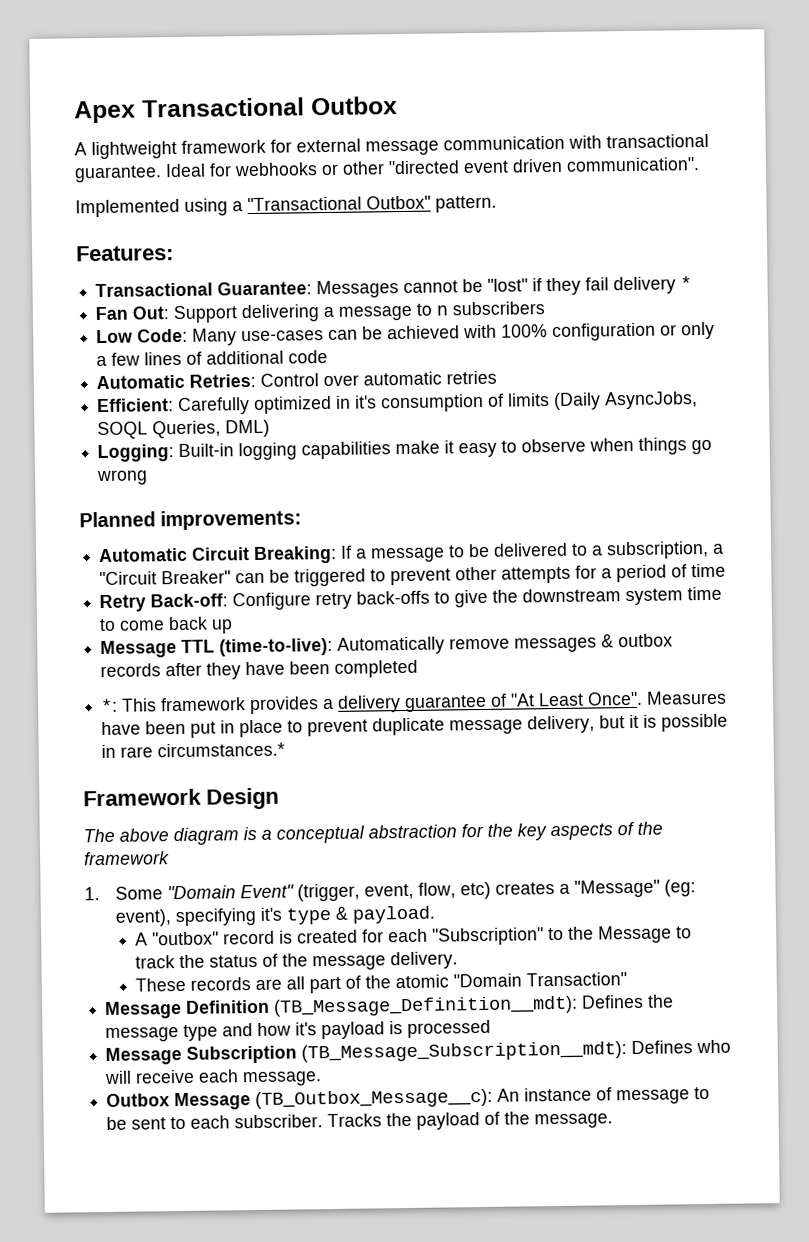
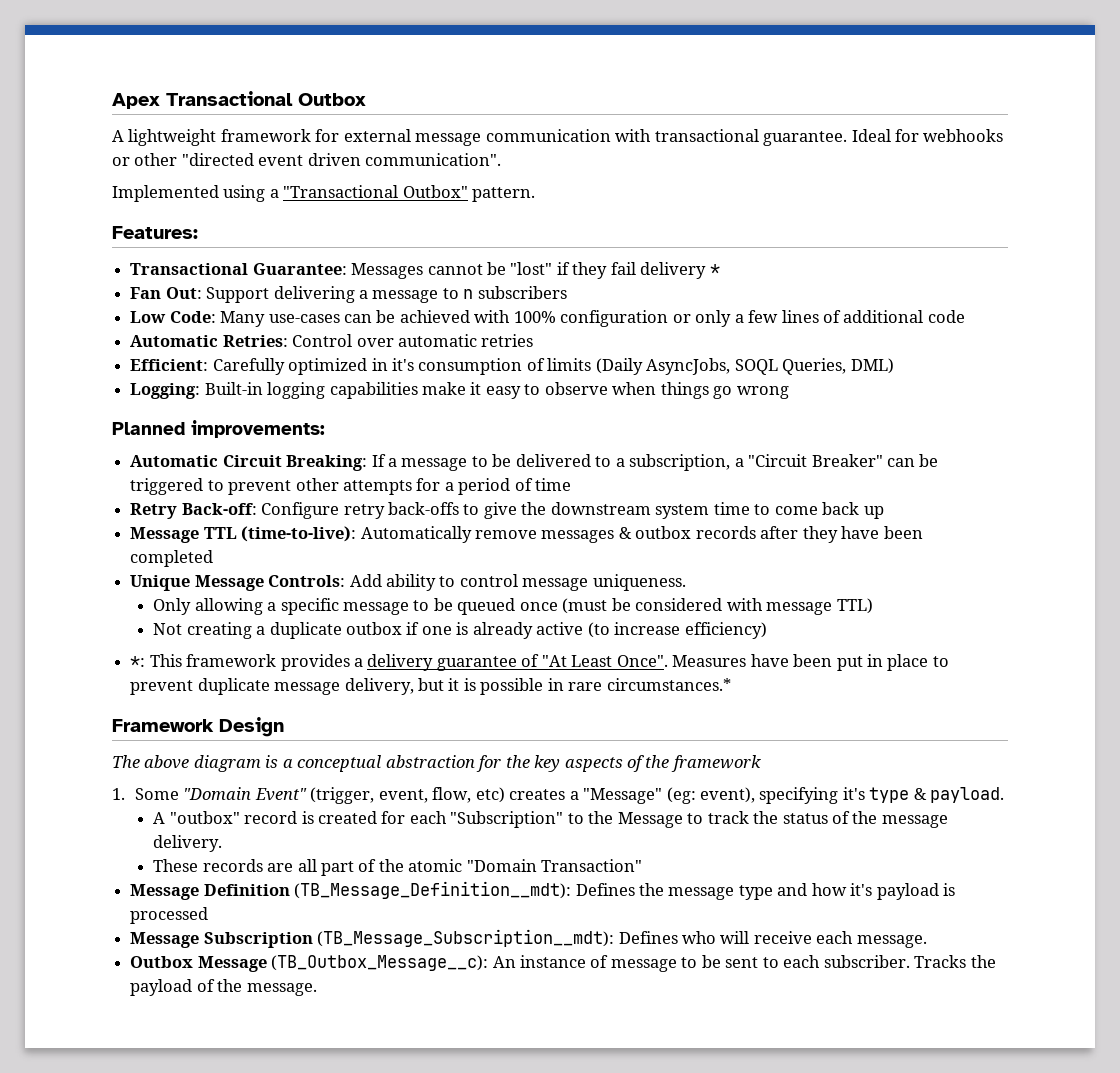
(419, 668) none -> [130,574,686,591] [153,598,873,615] [153,622,767,639] // Unique Message Controls: Add ability to control message uniqueness. // Only allowing a specific message to be queued once (must be considered with message TTL) // Not creating a duplicate outbox if one is already active (to increase efficiency)

